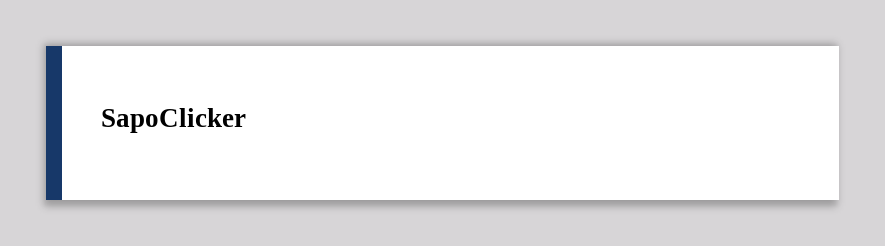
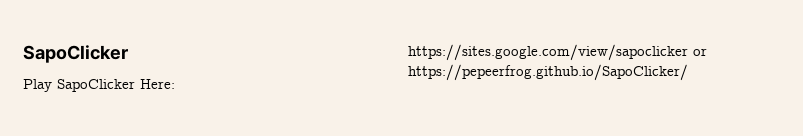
[101,108,246,133] SapoClicker -> [23,45,128,63] [23,79,175,92] [408,44,707,61] [408,64,688,81] SapoClicker // Play SapoClicker Here: https://sites.google.com/view/sapoclicker or https://pepeerfrog.github.io/SapoClicker/

